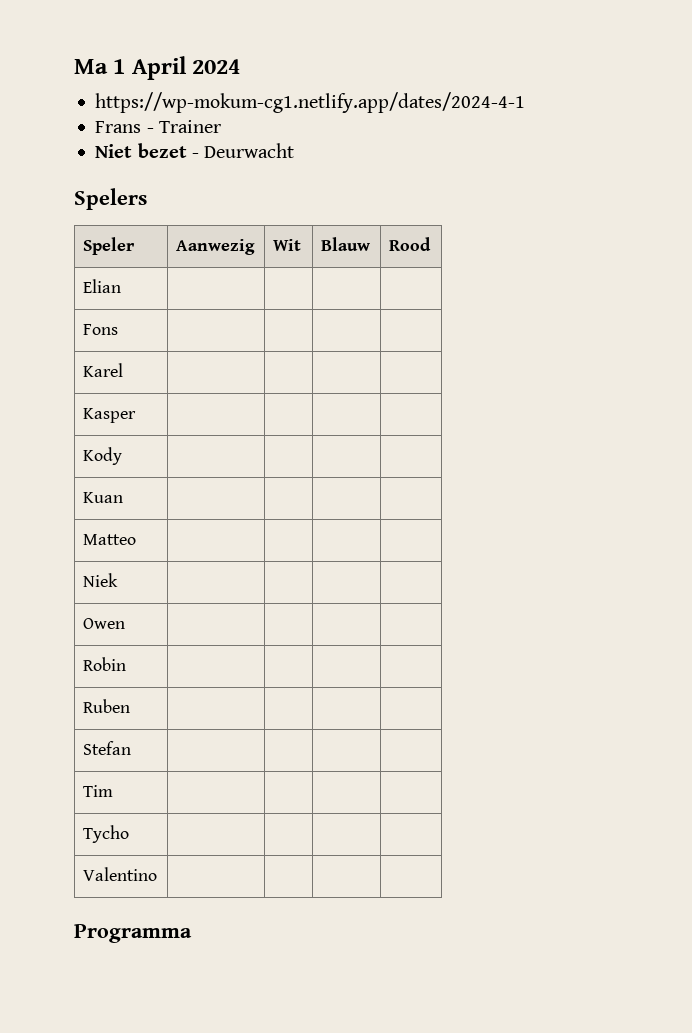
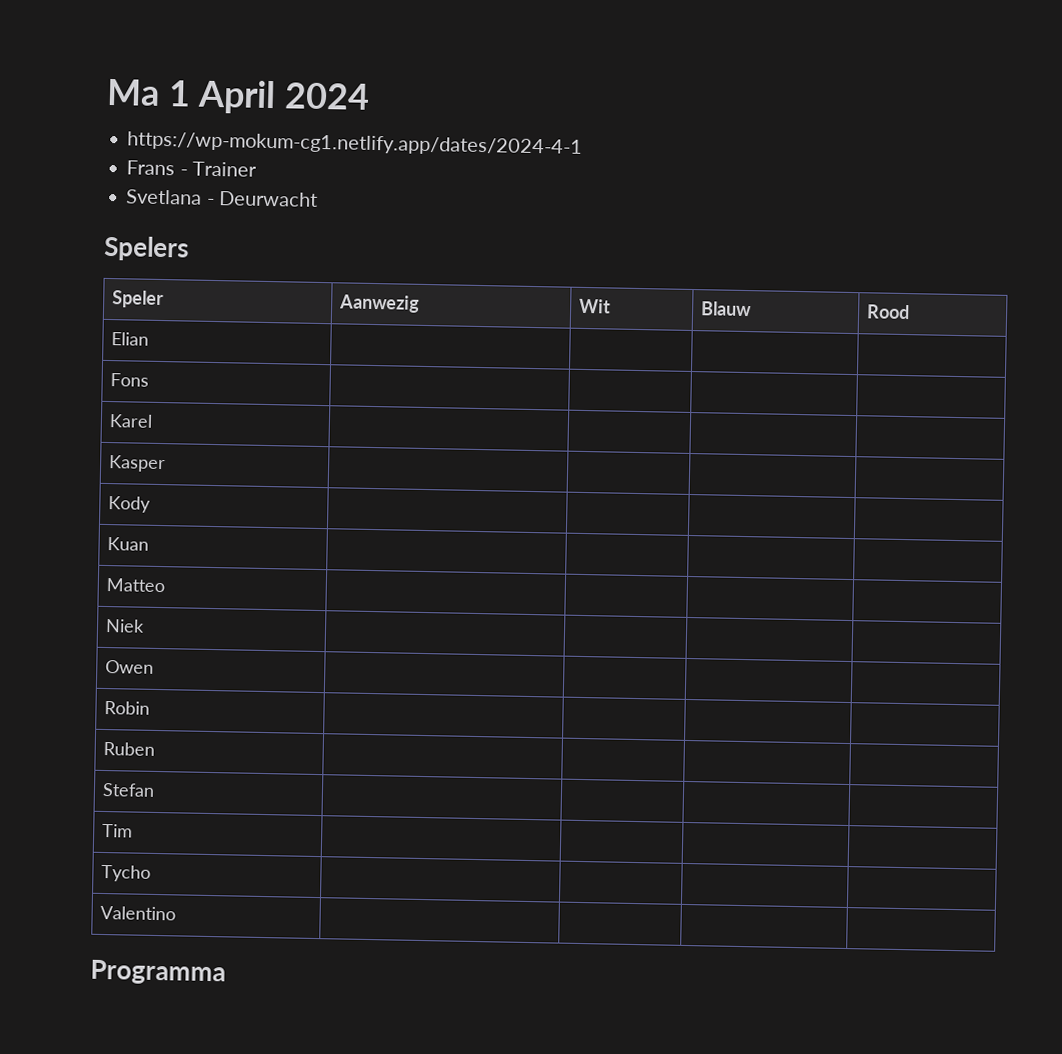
[95,143,187,158] Niet bezet -> [126,189,203,205] Svetlana

